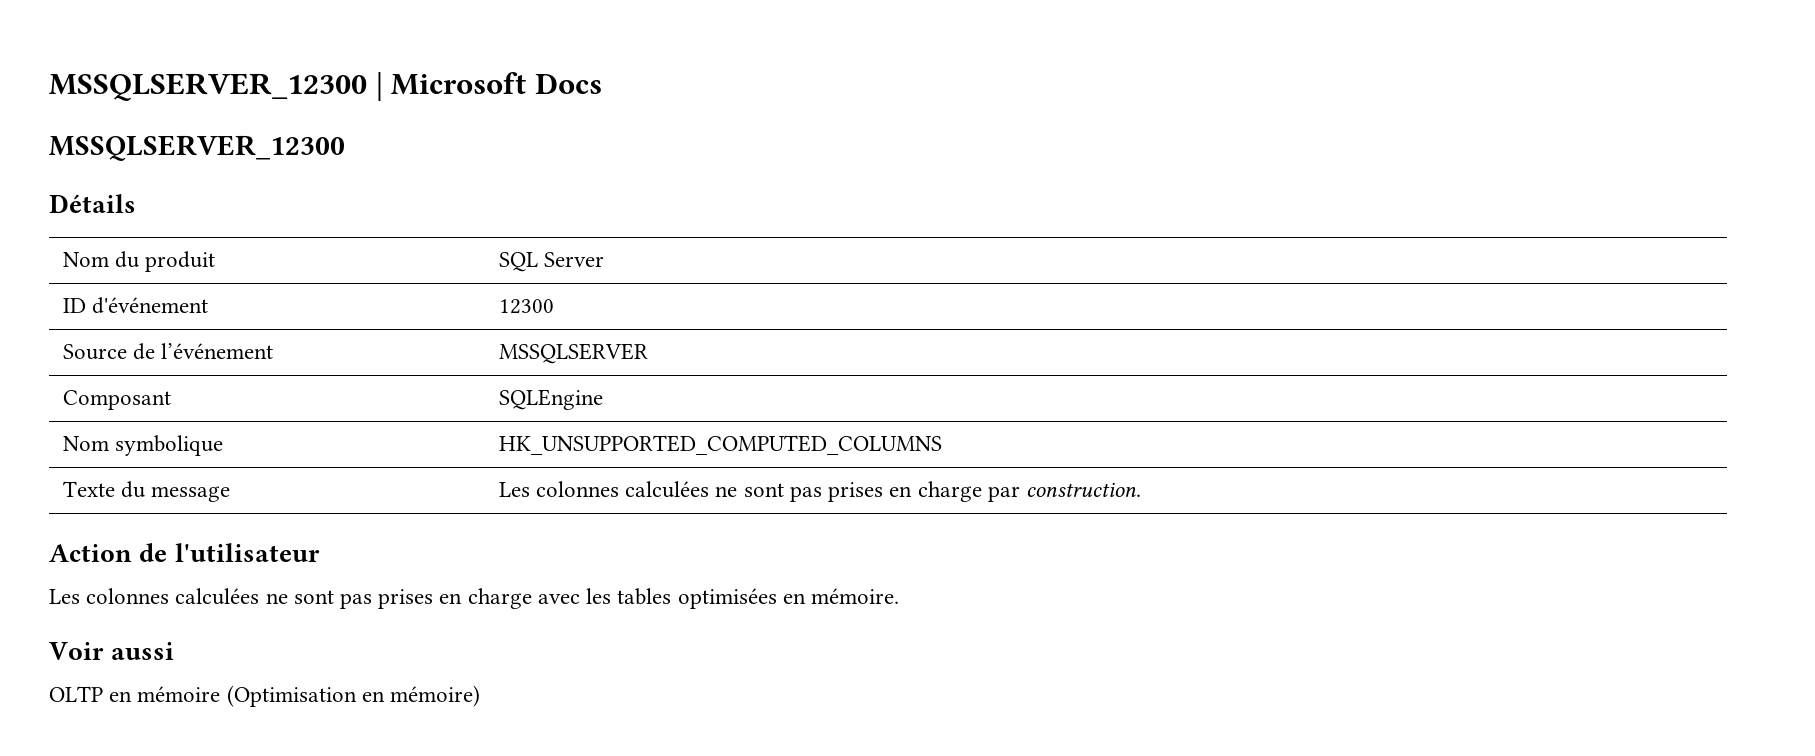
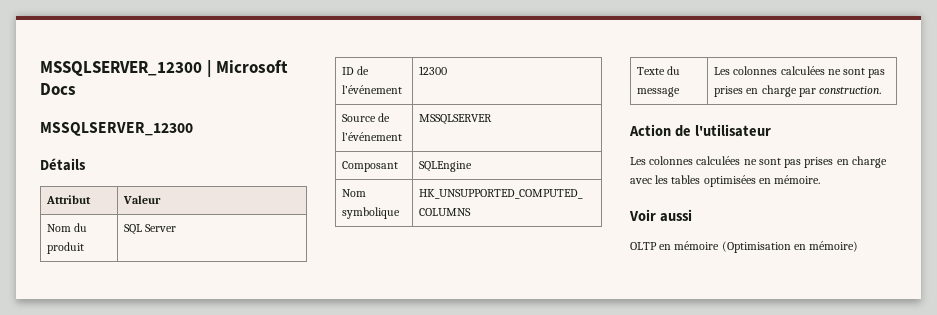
(136, 203) none -> [46,195,92,204] [123,195,162,204] // Attribut | Valeur
[92,297,209,314] d'événement -> [357,66,370,75] [342,85,403,94] de l’événement

